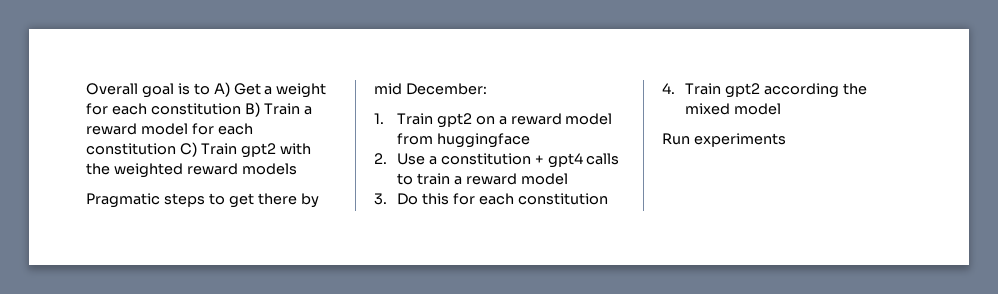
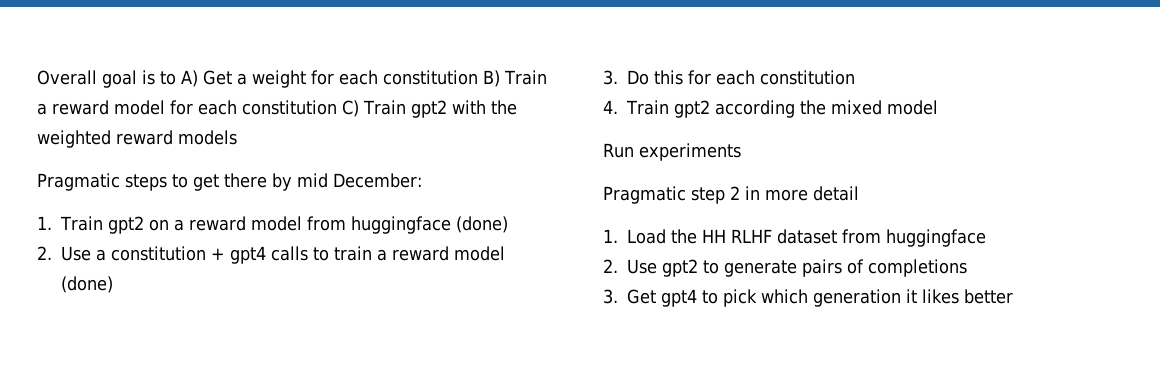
(530, 140) none -> [455,216,508,233] (done)
(568, 179) none -> [61,276,113,293] (done)
(786, 140) none -> [603,186,859,204] [603,229,986,247] [603,259,967,277] [603,289,1013,307] // Pragmatic step 2 in more detail // 1. Load the HH RLHF dataset from huggingface // 2. Use gpt2 to generate pairs of completions // 3. Get gpt4 to pick which generation it likes better

